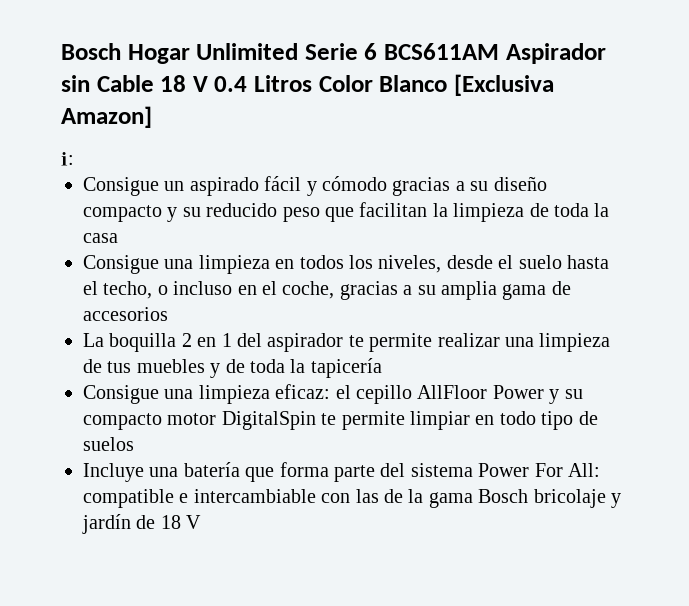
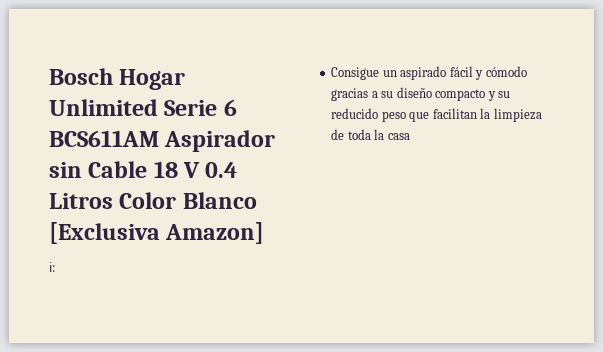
[83,255,609,274] [83,281,571,300] [83,307,168,321] [83,333,611,352] [83,358,382,378] [83,384,583,404] [83,411,598,430] [83,437,134,451] [83,462,600,482] [83,489,621,508] [82,514,202,534] // Consigue una limpieza en todos los niveles, desde el suelo hasta el techo, o incluso en el coche, gracias a su amplia gama de accesorios // La boquilla 2 en 1 del aspirador te permite realizar una limpieza de tus muebles y de toda la tapicería // Consigue una limpieza eficaz: el cepillo AllFloor Power y su compacto motor DigitalSpin te permite limpiar en todo tipo de suelos // Incluye una batería que forma parte del sistema Power For All: compatible e intercambiable con las de la gama Bosch bricolaje y jardín de 18 V -> (410, 136) none

